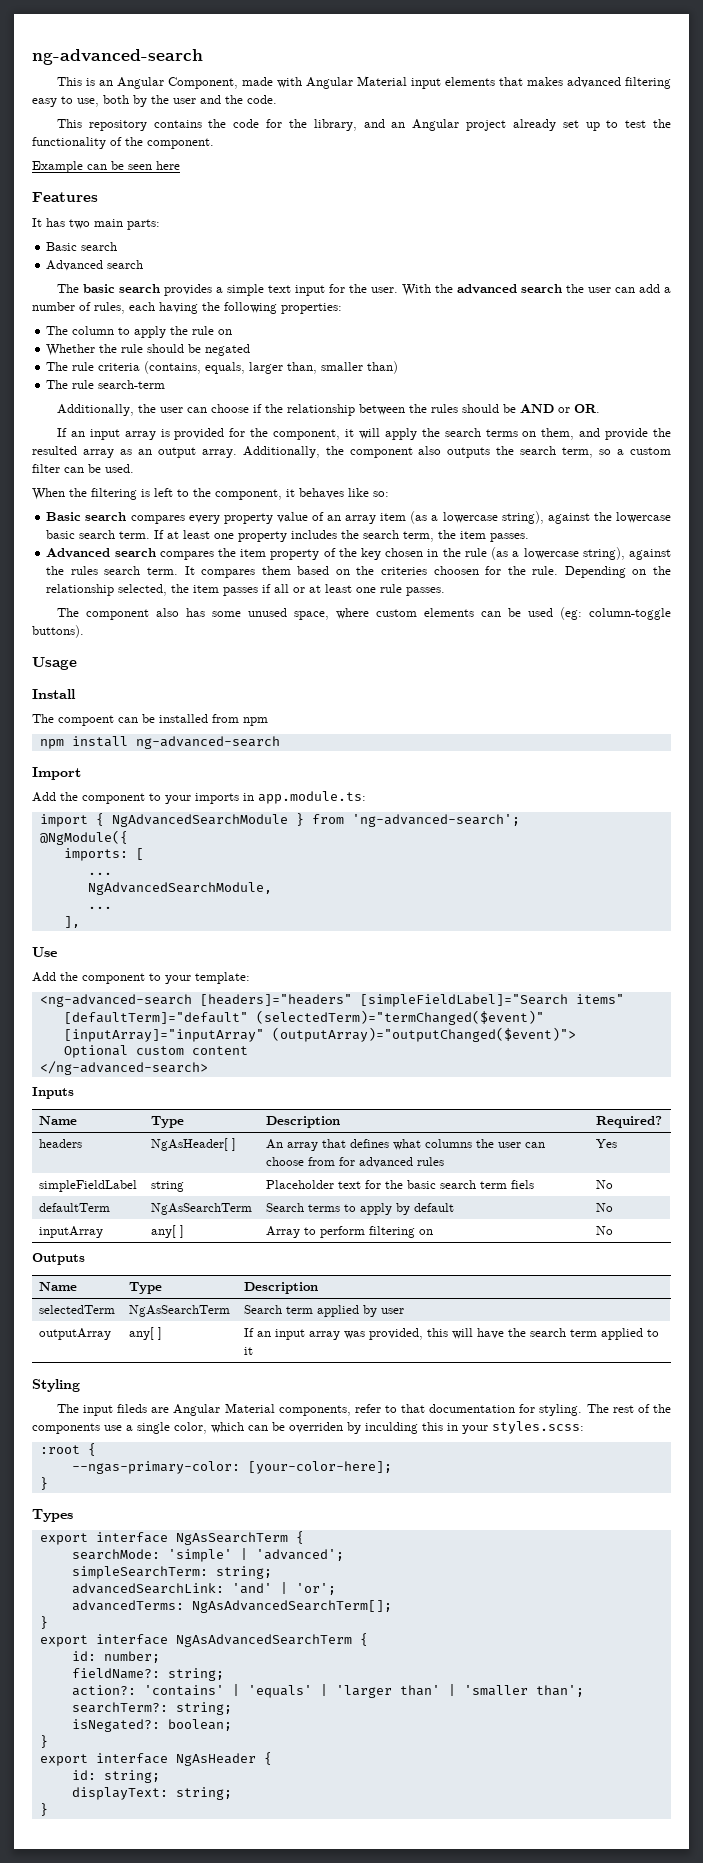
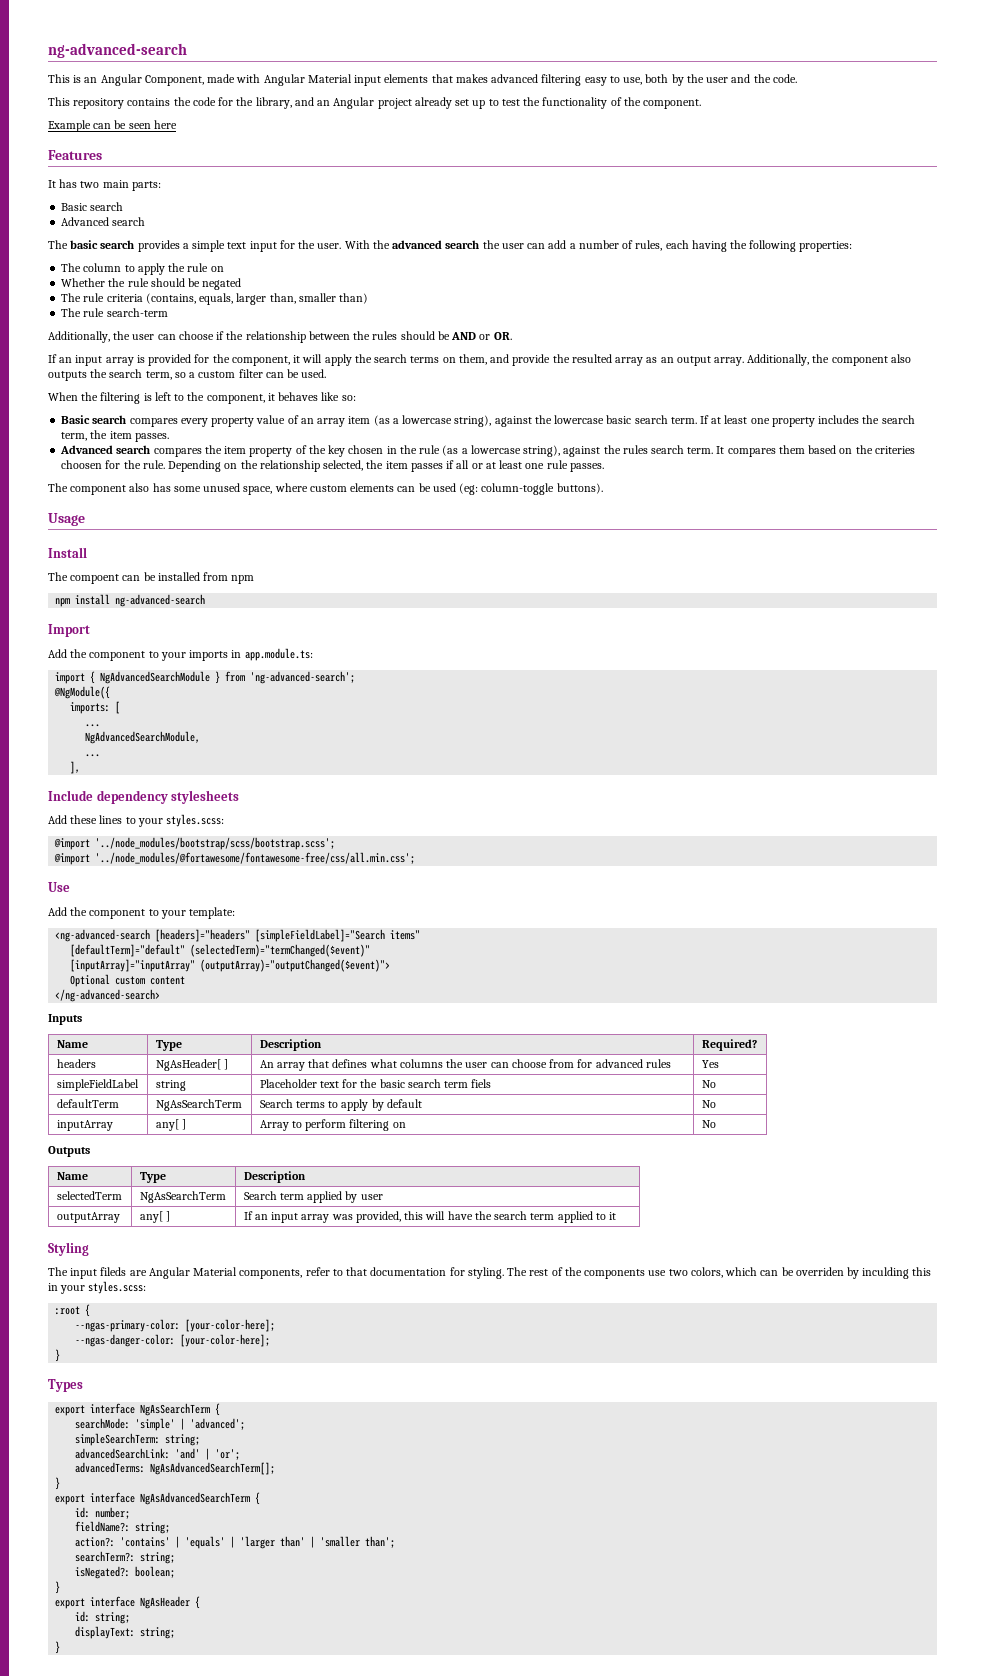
(80, 922) none -> [48,790,240,804] [48,814,225,827] [54,837,336,850] [54,852,416,865] // Include dependency stylesheets // Add these lines to your styles.scss: // @import '../node_modules/bootstrap/scss/bootstrap.scss'; // @import '../node_modules/@fortawesome/fontawesome-free/css/all.min.css';
[126,1422,207,1434] a single color, -> [668,1267,723,1278] two colors,
(392, 1467) none -> [75,1334,271,1347] // --ngas-danger-color: [your-color-here];

